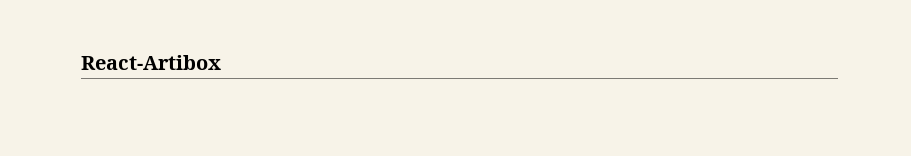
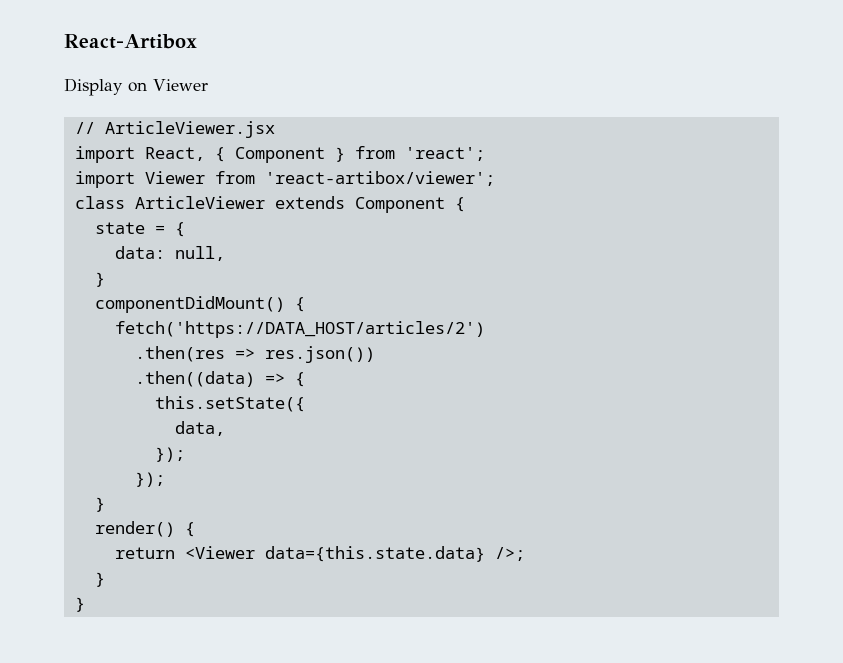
(221, 62) none -> [64,78,208,96] [74,121,275,138] [74,146,485,163] [74,171,495,188] [74,196,465,213] [94,222,185,237] [114,246,225,261] [94,272,105,287] [94,296,305,313] [114,321,485,338] [134,346,375,363] [134,371,305,387] [154,396,305,412] [174,421,225,436] [154,447,185,462] [134,472,165,487] [94,497,105,512] [94,521,195,537] [114,546,525,562] [94,572,105,587] [74,597,85,612] // Display on Viewer // // ArticleViewer.jsx // import React, { Component } from 'react'; // import Viewer from 'react-artibox/viewer'; // class ArticleViewer extends Component { // state = { // data: null, // } // componentDidMount() { // fetch('https://DATA_HOST/articles/2') // .then(res => res.json()) // .then((data) => { // this.setState({ // data, // }); // }); // } // render() { // return <Viewer data={this.state.data} />; // } // }

